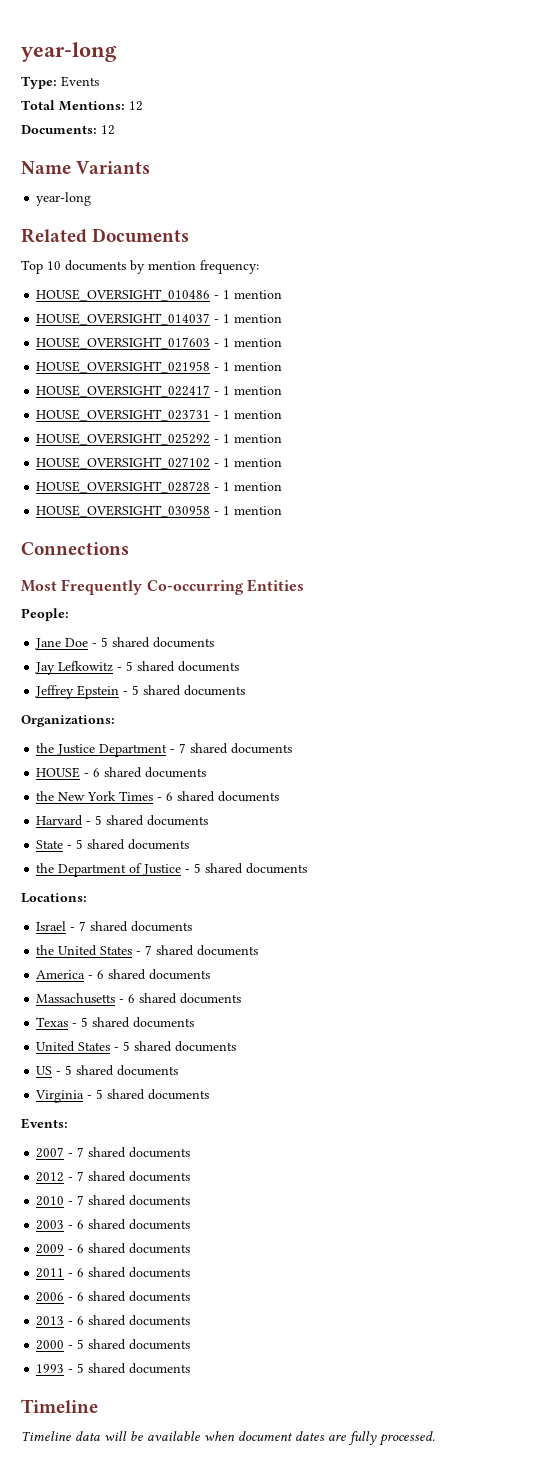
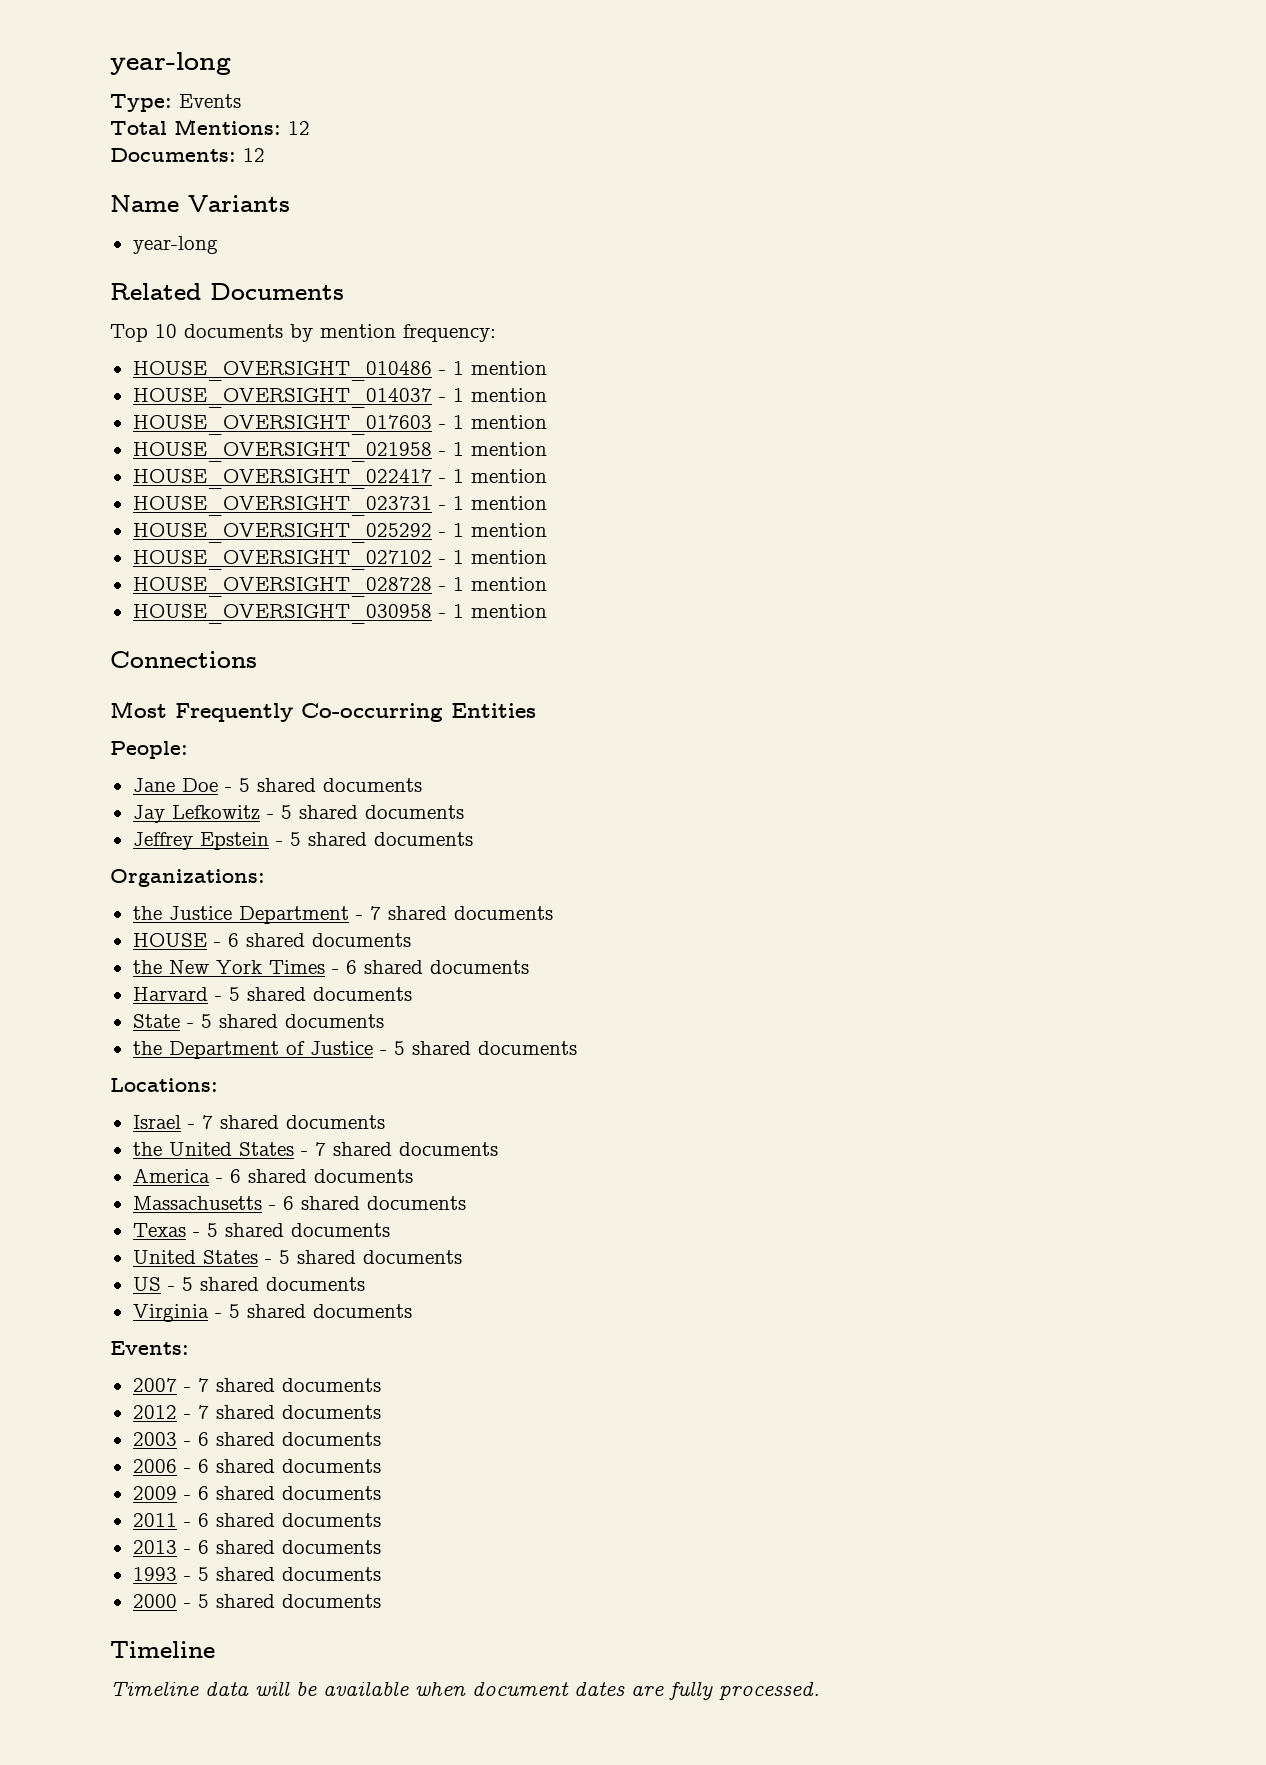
[36,1195,191,1206] [36,1220,65,1230] 2010 - 7 shared documents // 2003 -> [132,1432,381,1446] [132,1459,177,1473] 2003 - 6 shared documents // 2006
[36,1291,191,1302] // 2006 - 6 shared documents -> (381, 1520) none
[36,1339,191,1350] [36,1364,65,1373] 2000 - 5 shared documents // 1993 -> [132,1567,381,1581] [132,1594,177,1608] 1993 - 5 shared documents // 2000

